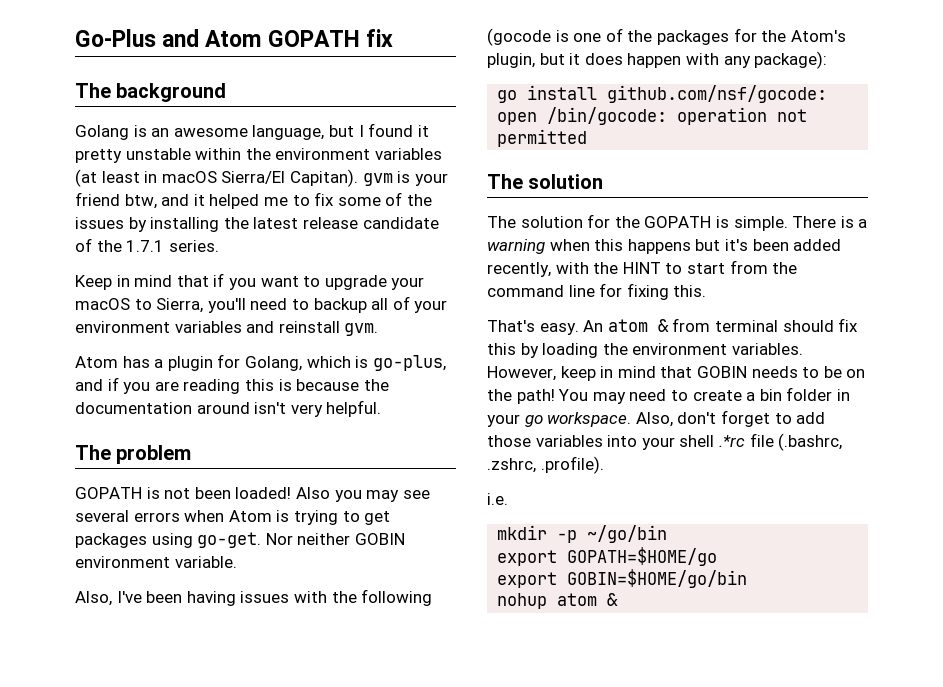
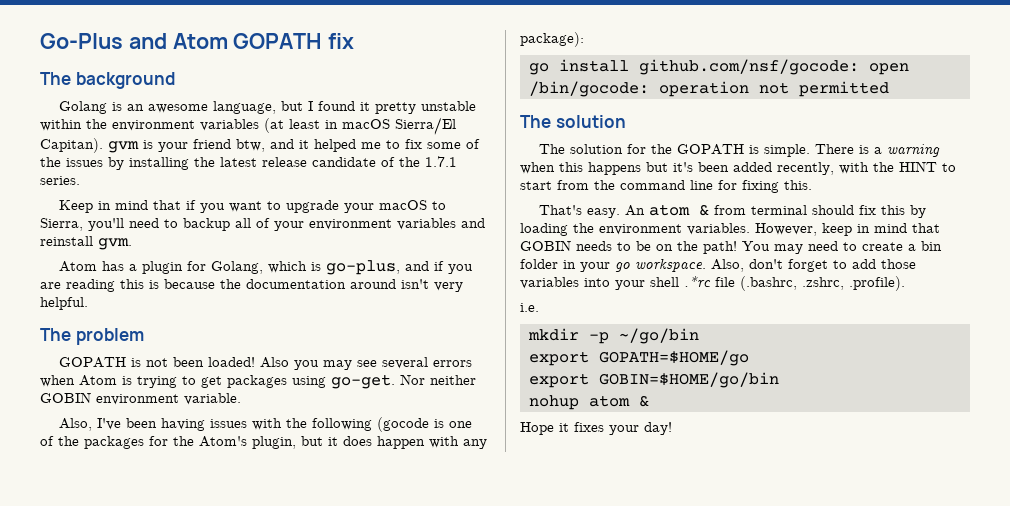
(619, 599) none -> [520,422,672,435] // Hope it fixes your day!

